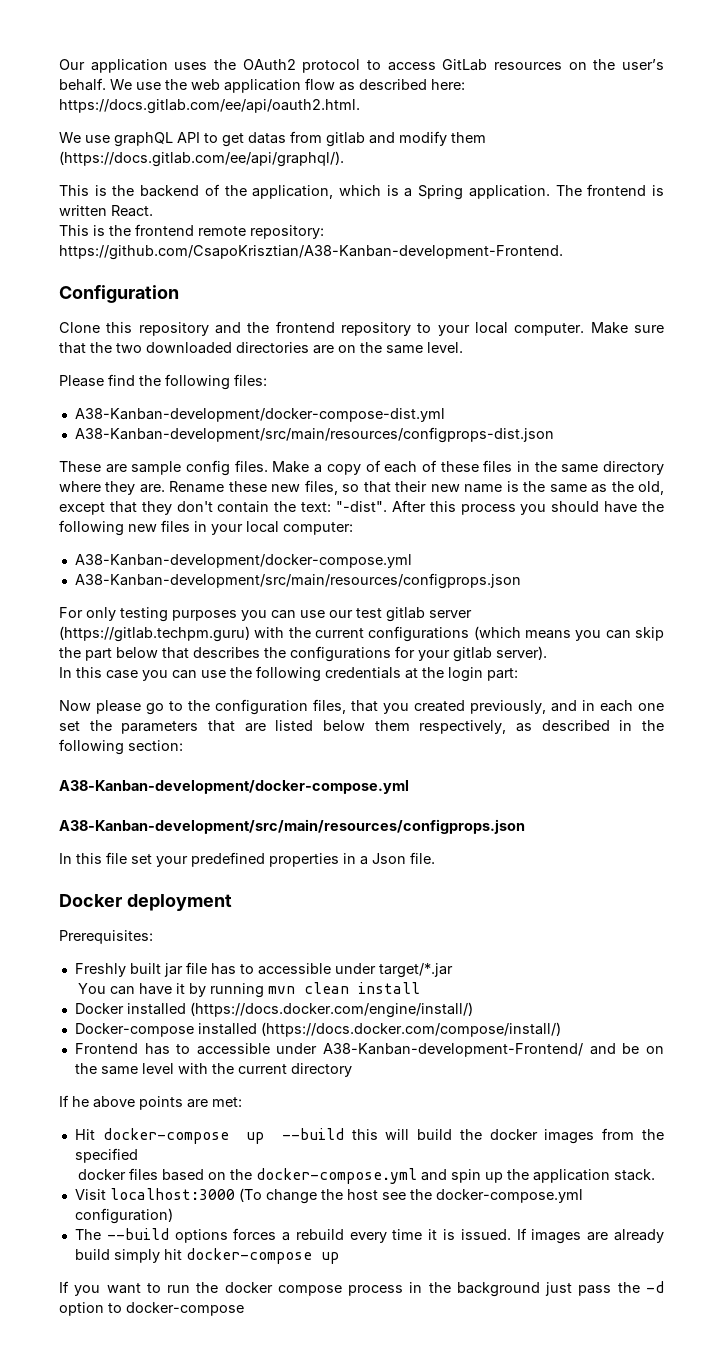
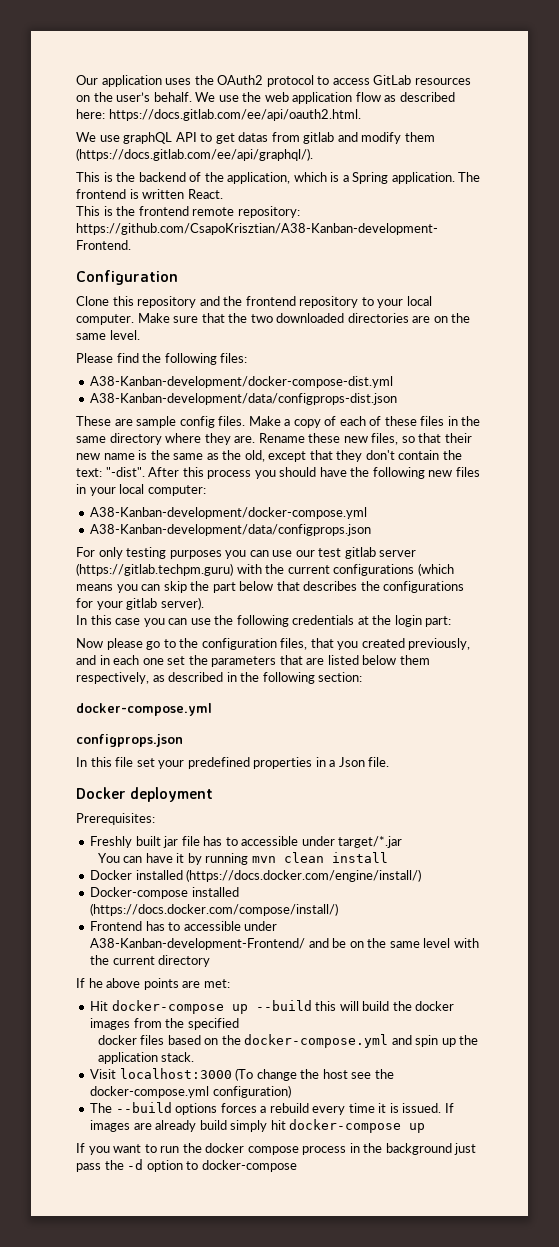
[74,427,554,443] A38-Kanban-development/src/main/resources/configprops-dist.json -> [90,393,398,405] A38-Kanban-development/data/configprops-dist.json
[74,573,521,589] A38-Kanban-development/src/main/resources/configprops.json -> [90,524,372,536] A38-Kanban-development/data/configprops.json
[59,780,409,794] [59,819,525,834] A38-Kanban-development/docker-compose.yml // A38-Kanban-development/src/main/resources/configprops.json -> [76,703,212,716] [76,734,183,747] docker-compose.yml // configprops.json

